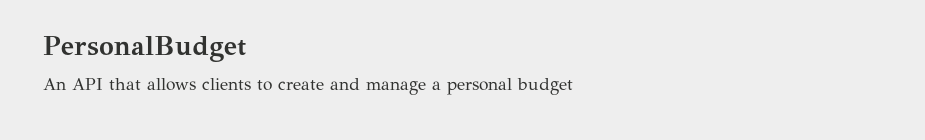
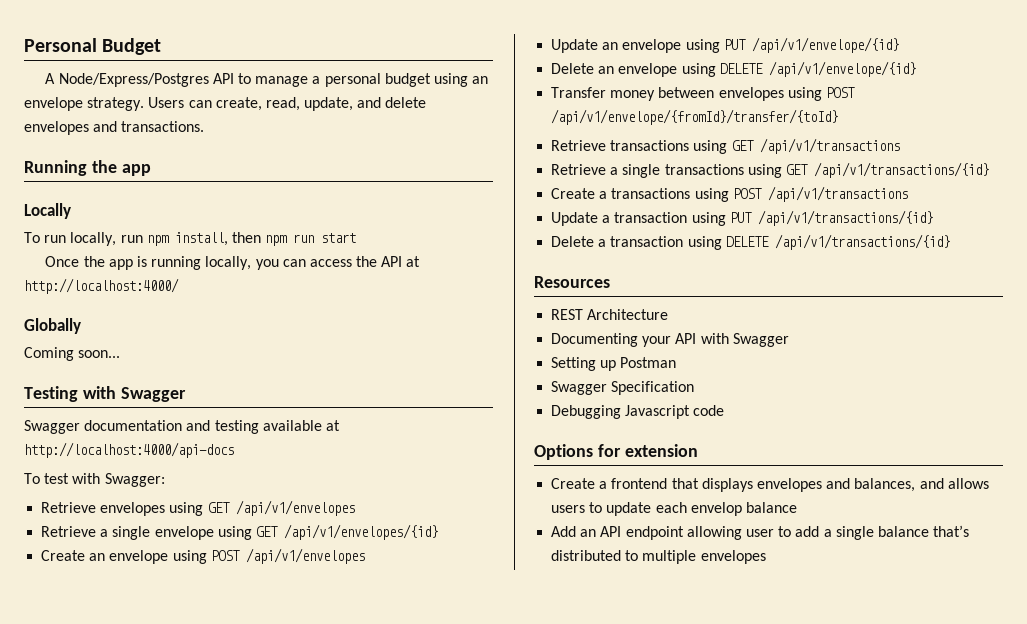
[43,36,246,62] [43,78,573,95] PersonalBudget // An API that allows clients to create and manage a personal budget -> [24,38,162,55] [45,73,489,87] [24,97,427,111] [24,121,205,135] [24,160,151,176] [24,203,71,219] [24,232,357,246] [45,256,421,270] [24,278,179,294] [24,318,81,334] [24,347,121,361] [24,386,186,402] [24,420,340,434] [24,442,234,458] [24,473,165,487] [41,500,355,516] [41,524,438,540] [41,548,365,564] [551,37,899,53] [551,61,916,77] [551,87,855,101] [551,109,839,125] [551,138,900,154] [551,162,989,178] [551,186,908,202] [551,210,933,226] [551,234,950,250] [534,276,610,288] [551,309,669,320] [551,333,789,347] [551,357,677,371] [551,381,695,395] [551,405,725,419] [534,444,698,460] [551,478,989,492] [551,502,797,516] [551,525,970,540] [551,550,766,564] Personal Budget // A Node/Express/Postgres API to manage a personal budget using an envelope strategy. Users can create, read, update, and delete envelopes and transactions. // Running the app // Locally // To run locally, run npm install, then npm run start // Once the app is running locally, you can access the API at http://localhost:4000/ // Globally // Coming soon... // Testing with Swagger // Swagger documentation and testing available at http://localhost:4000/api-docs // To test with Swagger: // Retrieve envelopes using GET /api/v1/envelopes // Retrieve a single envelope using GET /api/v1/envelopes/{id} // Create an envelope using POST /api/v1/envelopes // Update an envelope using PUT /api/v1/envelope/{id} // Delete an envelope using DELETE /api/v1/envelope/{id} // Transfer money between envelopes using POST /api/v1/envelope/{fromId}/transfer/{toId} // Retrieve transactions using GET /api/v1/transactions // Retrieve a single transactions using GET /api/v1/transactions/{id} // Create a transactions using POST /api/v1/transactions // Update a transaction using PUT /api/v1/transactions/{id} // Delete a transaction using DELETE /api/v1/transactions/{id} // Resources // REST Architecture // Documenting your API with Swagger // Setting up Postman // Swagger Specification // Debugging Javascript code // Options for extension // Create a frontend that displays envelopes and balances, and allows users to update each envelop balance // Add an API endpoint allowing user to add a single balance that’s distributed to multiple envelopes

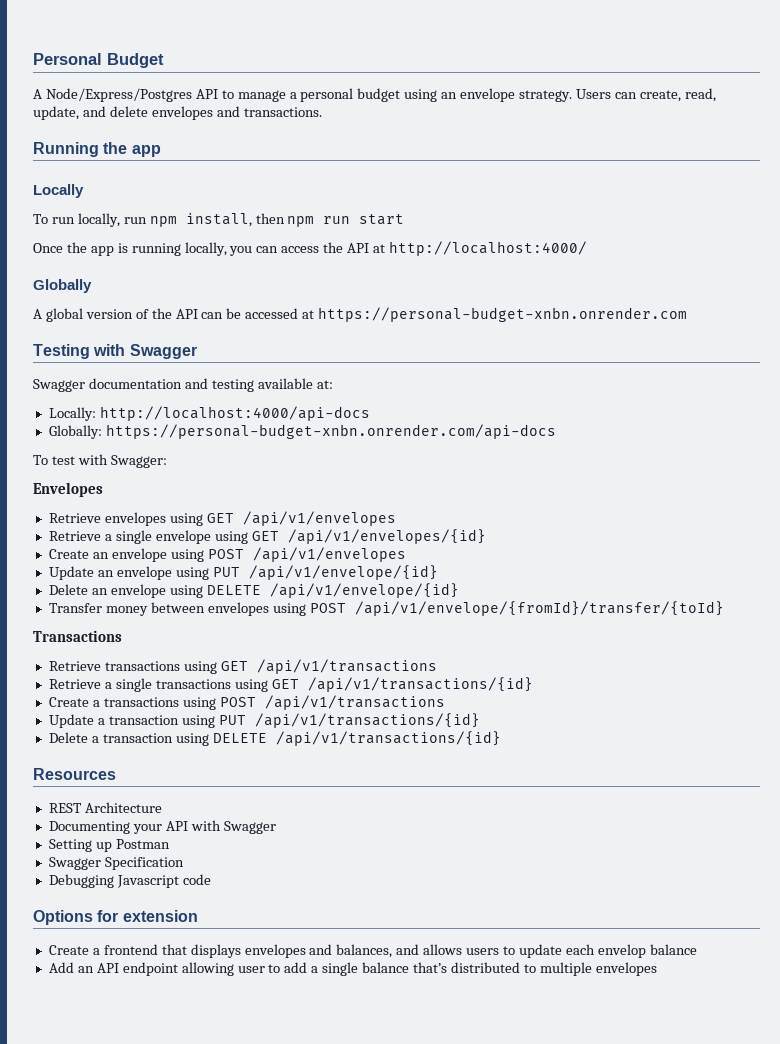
[24,347,121,361] Coming soon... -> [33,307,688,322] A global version of the API can be accessed at https://personal-budget-xnbn.onrender.com
[325,420,340,431] at -> [316,380,333,389] [48,407,96,421] at: // Locally:
(234, 450) none -> [48,424,556,439] // Globally: https://personal-budget-xnbn.onrender.com/api-docs
(165, 480) none -> [33,482,103,497] // Envelopes
(839, 117) none -> [33,630,122,642] // Transactions

